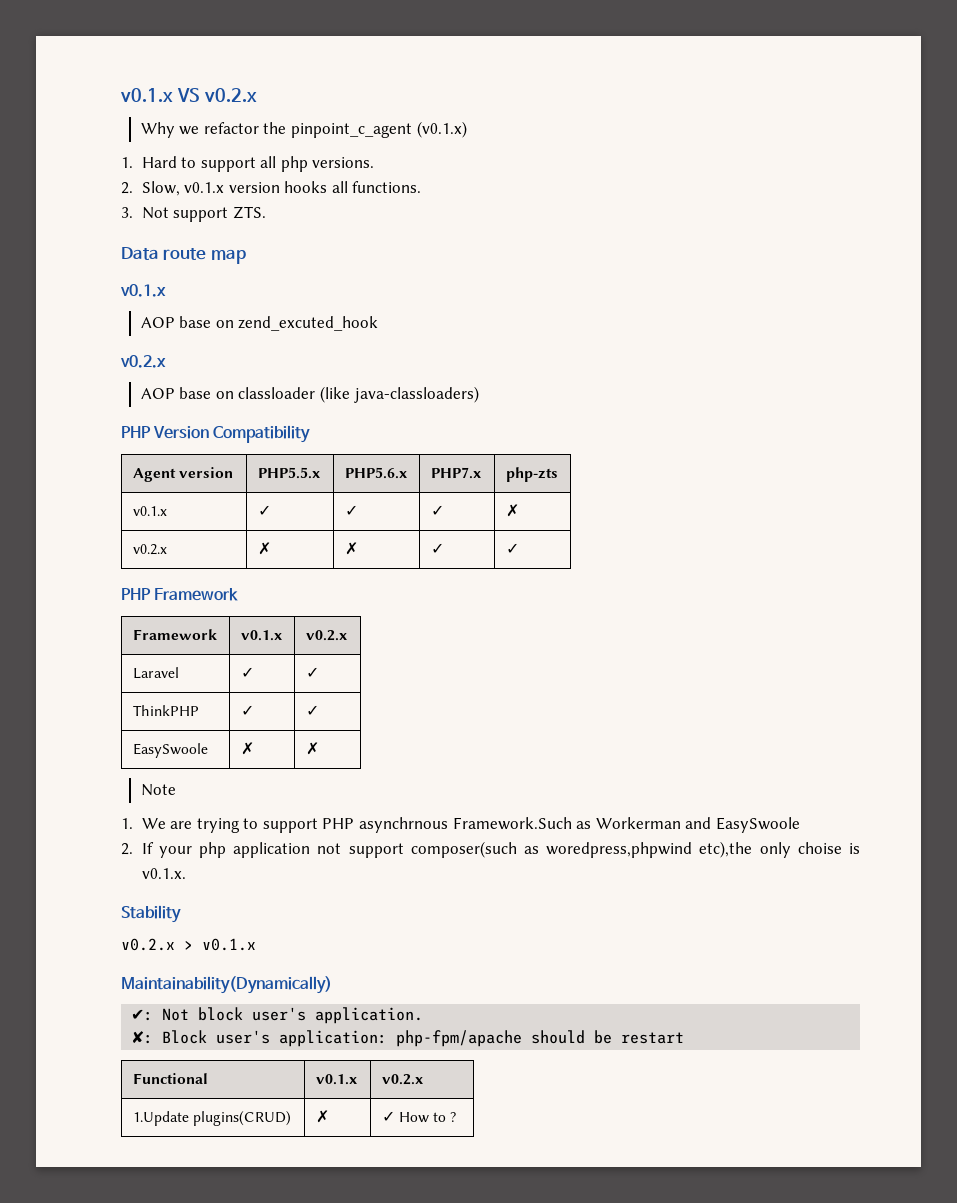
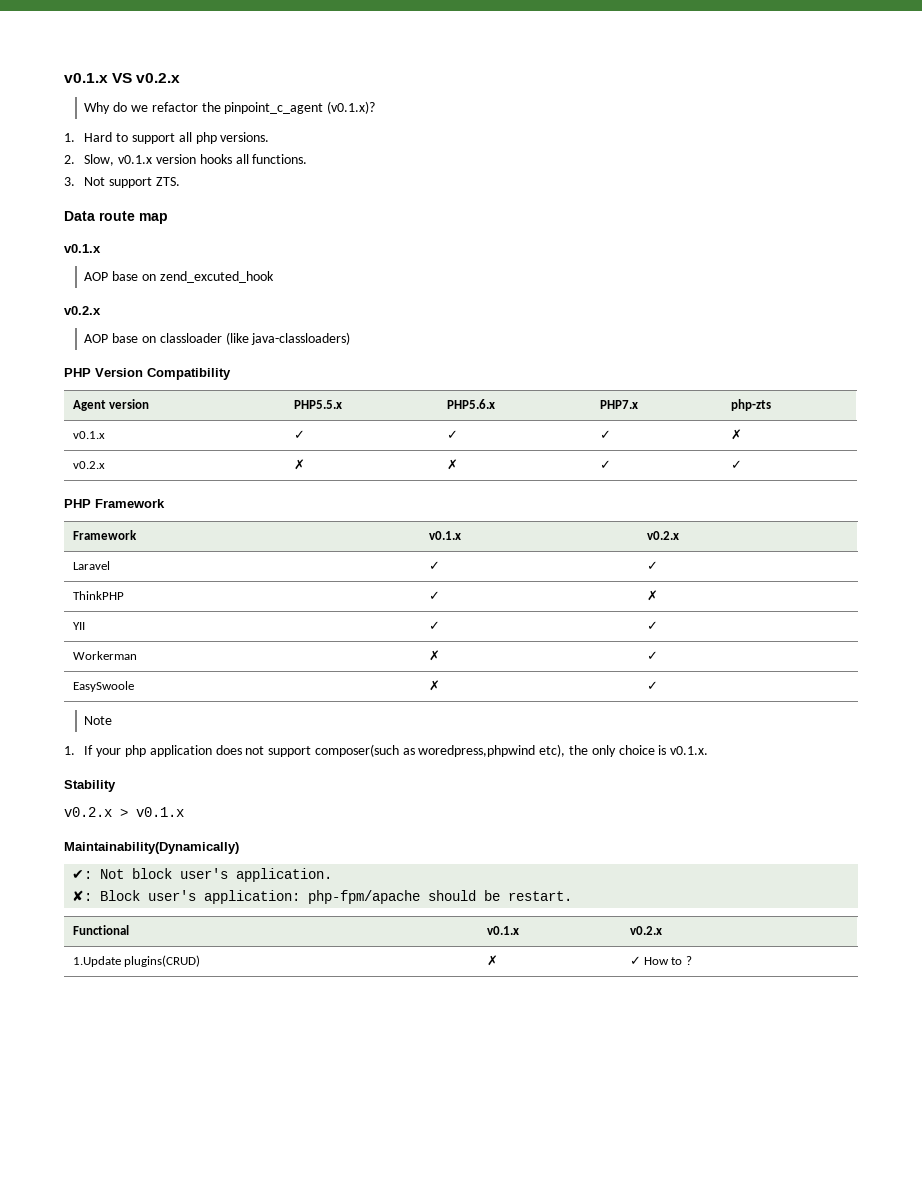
(175, 130) none -> [113,102,128,112] do
[416,121,467,138] (v0.1.x) -> [327,101,376,114] (v0.1.x)?
(254, 710) none -> [646,590,658,601] [72,622,85,630] [428,621,440,630] [646,621,658,630] [72,651,137,660] [428,650,440,661] | ✗ // YII | ✓ | ✓ // Workerman | ✗
[305,742,319,755] ✗ -> [646,681,658,690] ✓
[141,817,800,833] [121,843,133,855] We are trying to support PHP asynchrnous Framework.Such as Workerman and EasySwoole // 2. -> (75, 750) none
(311, 850) none -> [215,745,242,755] does
[699,841,842,858] etc),the only choise -> [539,744,655,757] etc), the only choice
[621,1032,685,1044] restart -> [508,891,573,901] restart.

